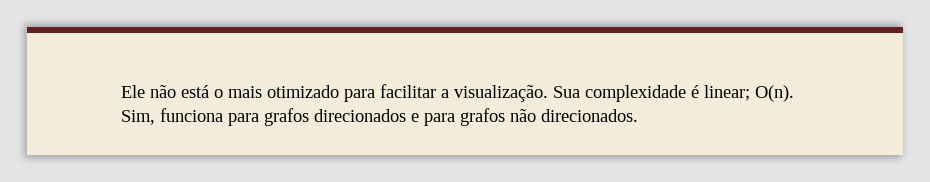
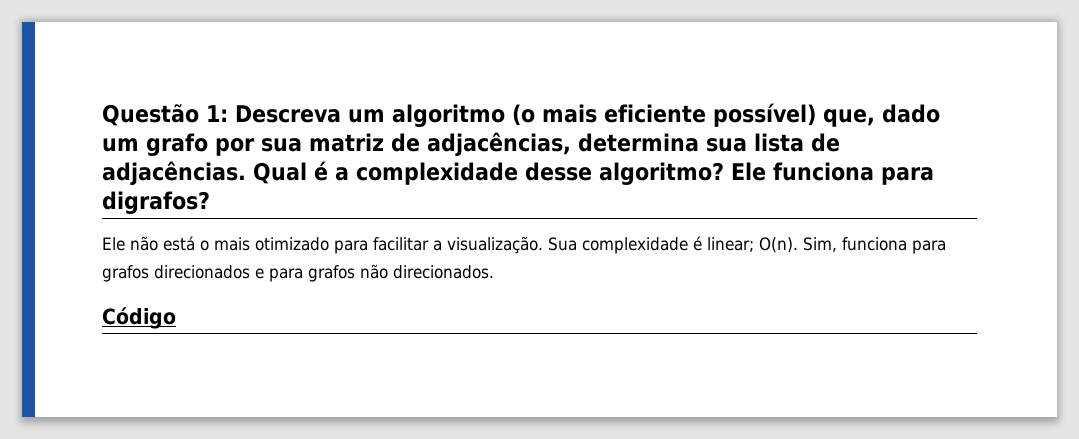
(121, 91) none -> [102,103,940,127] [102,132,840,156] [102,161,934,185] [102,191,210,214] Questão 1: Descreva um algoritmo (o mais eficiente possível) que, dado um grafo por sua matriz de adjacências, determina sua lista de adjacências. Qual é a complexidade desse algoritmo? Ele funciona para digrafos? //
(638, 115) none -> [102,307,176,329] // Código

